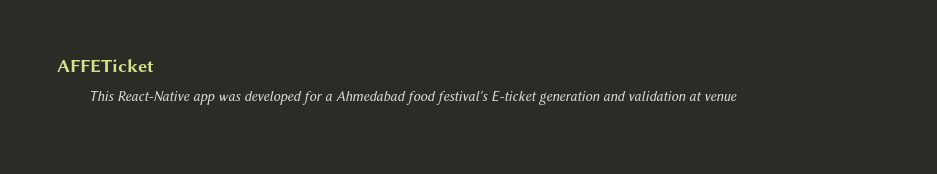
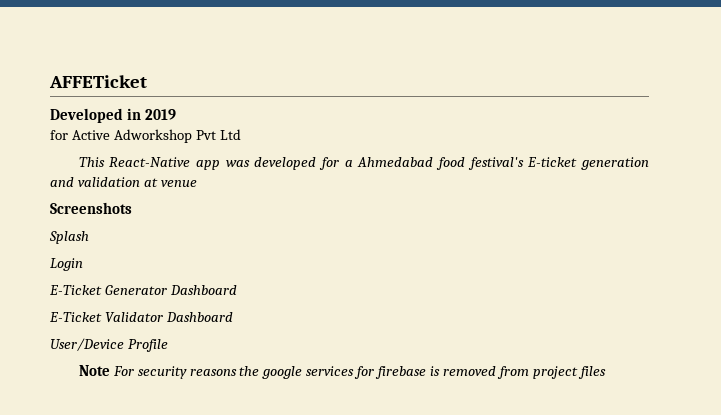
(154, 66) none -> [50,108,176,123] [50,129,241,143] // Developed in 2019 // for Active Adworkshop Pvt Ltd
(737, 97) none -> [50,202,132,214] [49,231,89,244] [50,258,83,271] [49,285,237,295] [49,312,233,323] [50,338,168,352] [78,365,606,379] // Screenshots // Splash // Login // E-Ticket Generator Dashboard // E-Ticket Validator Dashboard // User/Device Profile // Note For security reasons the google services for firebase is removed from project files

